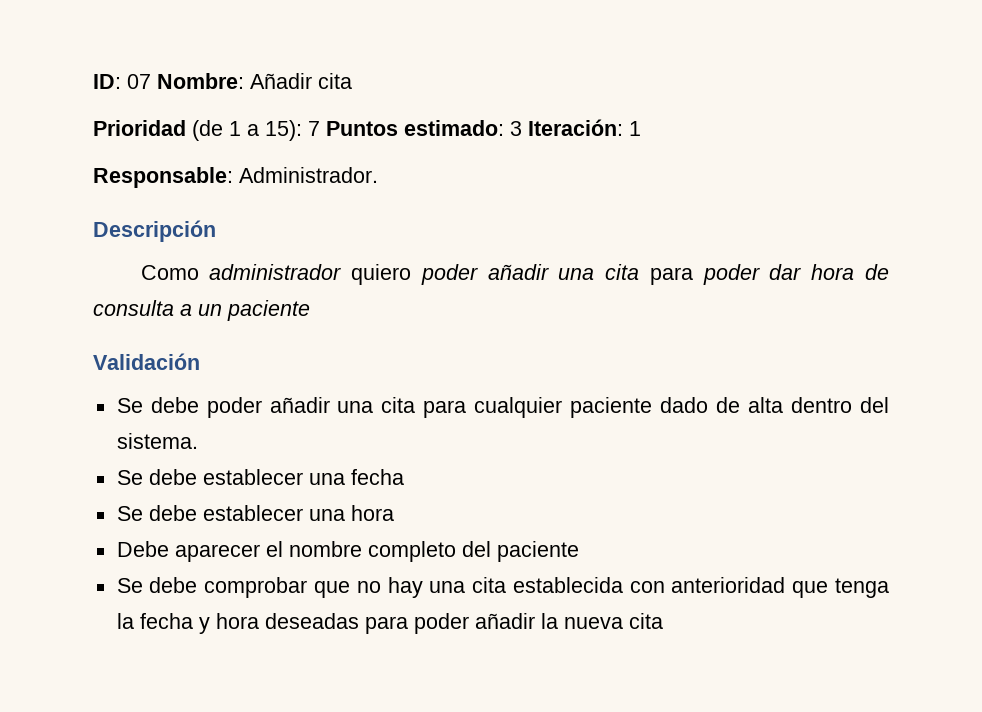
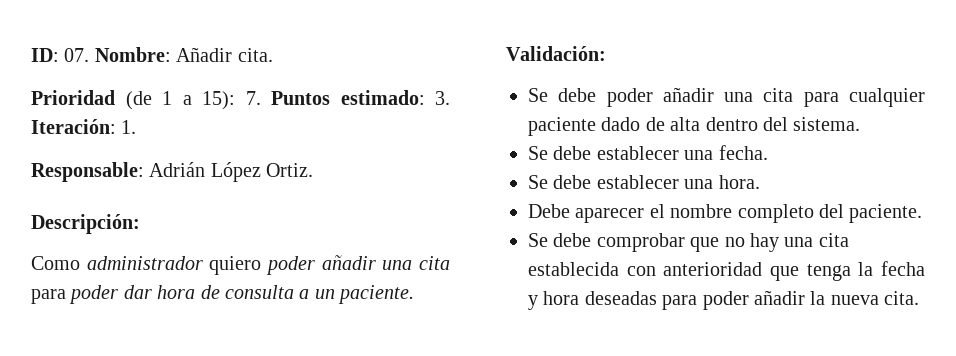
[127,74,151,89] 07 -> [64,48,90,62] 07.
[318,73,352,89] cita -> [237,48,273,62] cita.
[308,121,320,136] 7 -> [245,91,261,105] 7.
[510,119,641,136] [93,167,378,188] [93,220,216,242] 3 Iteración: 1 // Responsable: Administrador. // Descripción -> [435,91,450,105] [31,119,137,134] [31,162,314,182] [31,214,140,234] 3. Iteración: 1. // Responsable: Adrián López Ortiz. // Descripción:
[227,300,310,321] [93,353,200,370] paciente // Validación -> [338,285,415,304] [506,46,606,61] paciente. // Validación:
[350,469,404,485] [116,505,394,521] fecha // Se debe establecer una hora -> [718,145,768,160] [528,175,760,189] fecha. // Se debe establecer una hora.
[496,541,579,562] paciente -> [849,204,923,223] paciente.
[628,613,663,629] cita -> [884,291,920,305] cita.

